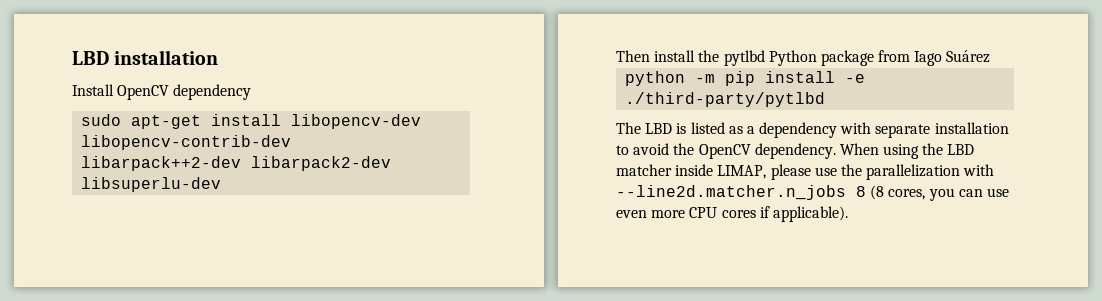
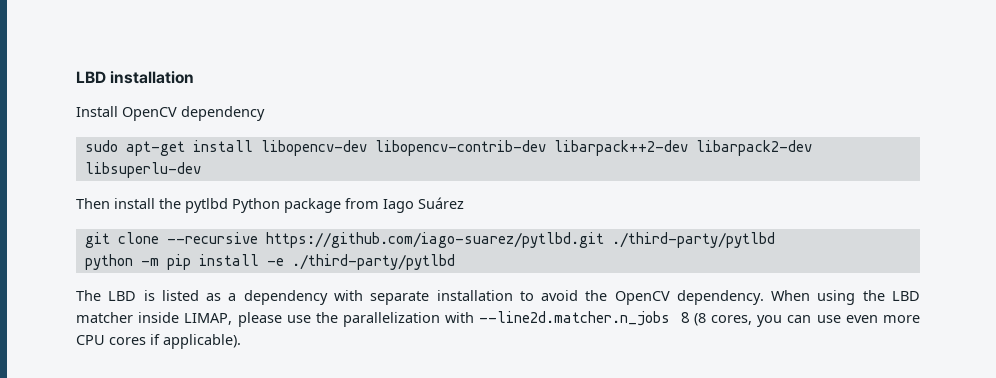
(991, 56) none -> [84,232,775,248] // git clone --recursive https://github.com/iago-suarez/pytlbd.git ./third-party/pytlbd

